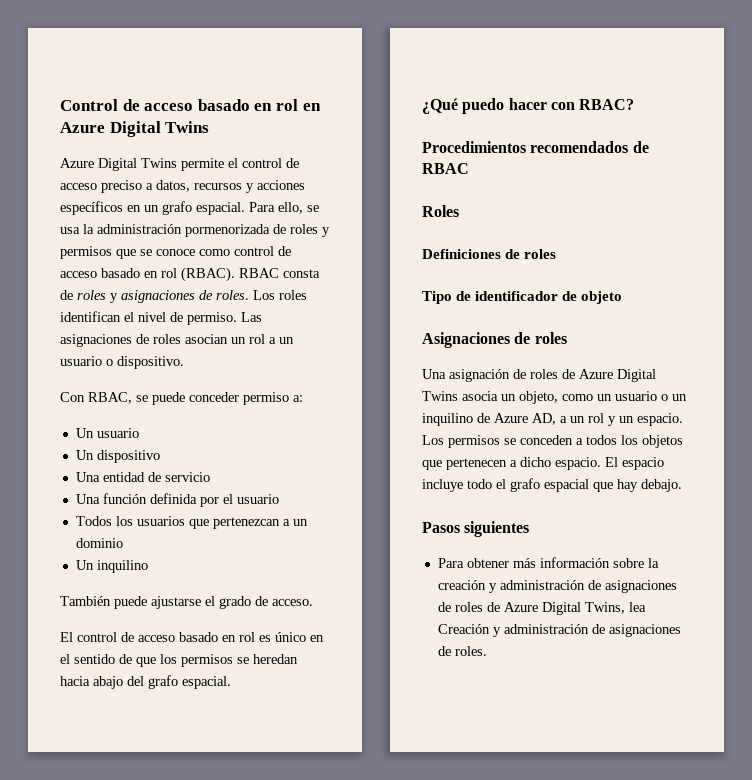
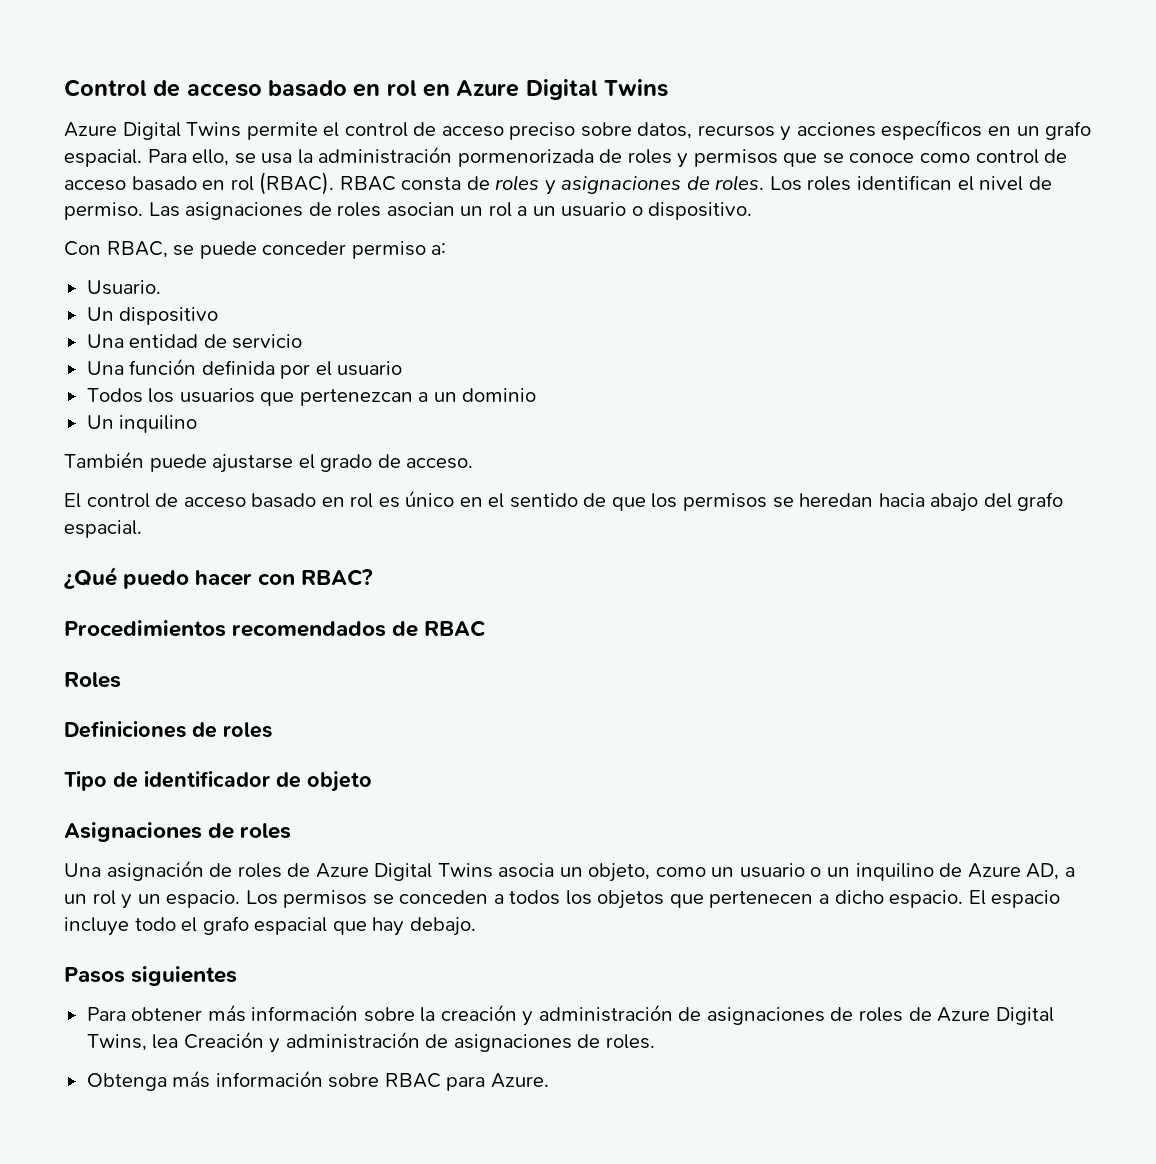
[146,183,153,190] a -> [580,122,632,137] sobre
[75,428,139,438] Un usuario -> [86,280,161,295] Usuario.
(487, 651) none -> [86,1070,549,1091] // Obtenga más información sobre RBAC para Azure.

